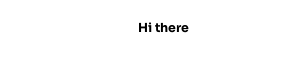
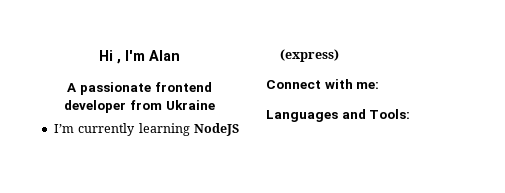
[155,22,190,33] there -> [117,50,180,64] [67,82,212,95] [64,100,215,113] [53,123,239,136] [279,49,339,62] [266,79,380,89] [266,109,411,122] , I'm Alan // A passionate frontend developer from Ukraine // I’m currently learning NodeJS (express) // Connect with me: // Languages and Tools:

